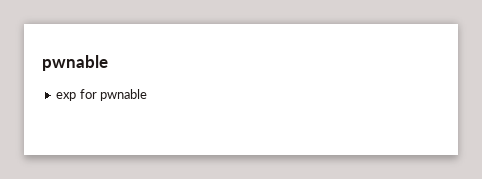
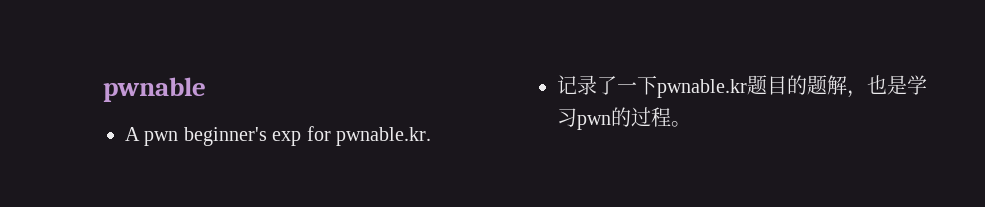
[56,89,148,101] exp for pwnable -> [125,126,431,146] [557,75,927,98] [557,107,691,130] A pwn beginner's exp for pwnable.kr. // 记录了一下pwnable.kr题目的题解，也是学习pwn的过程。

